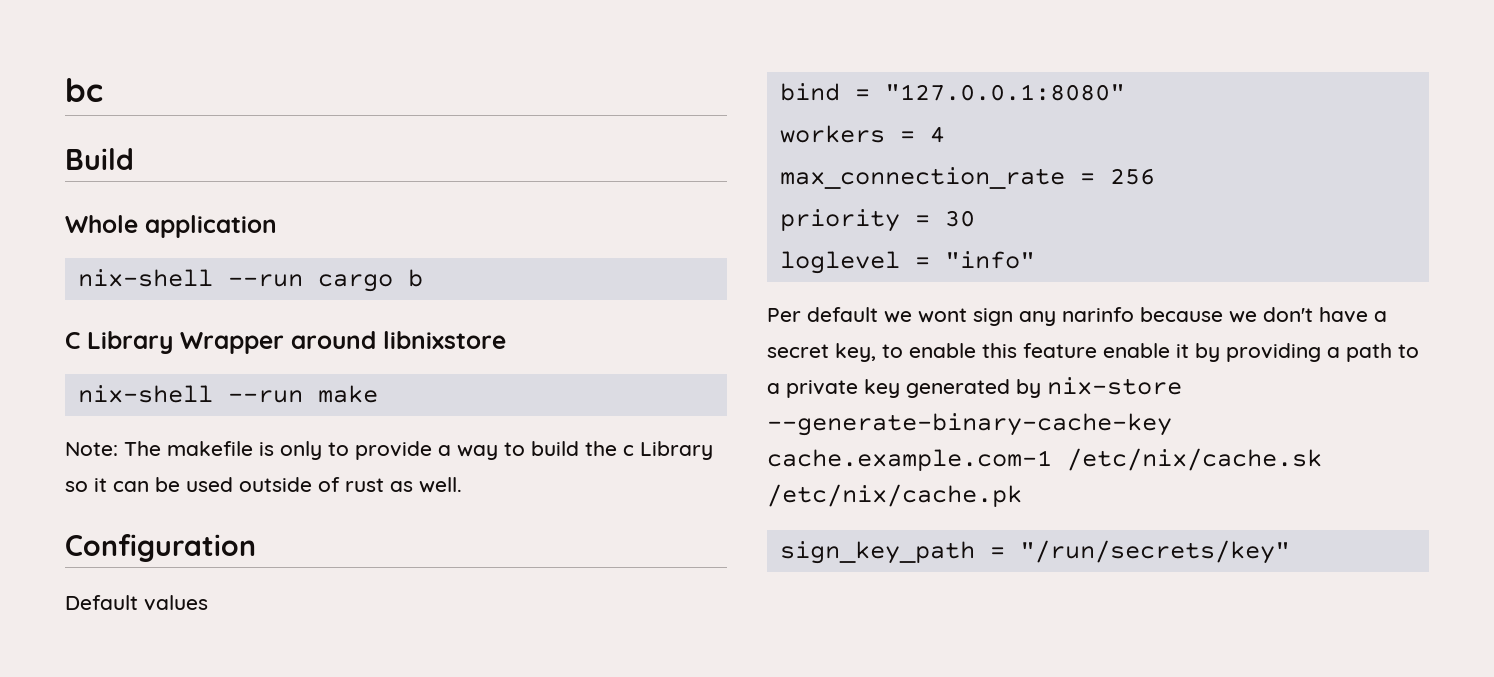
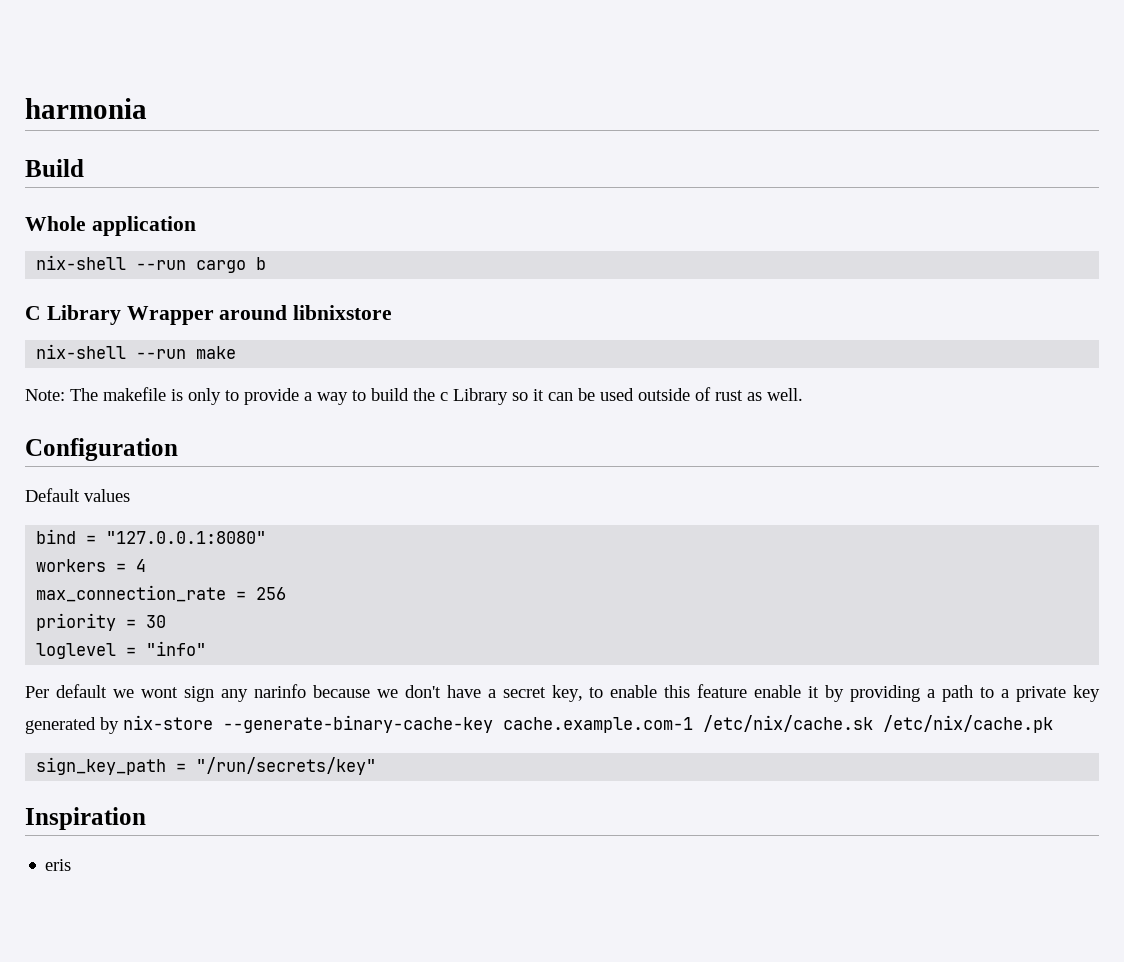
[65,78,103,102] bc -> [25,98,147,119] harmonia
(1290, 552) none -> [25,807,146,830] [45,859,72,871] // Inspiration // eris

